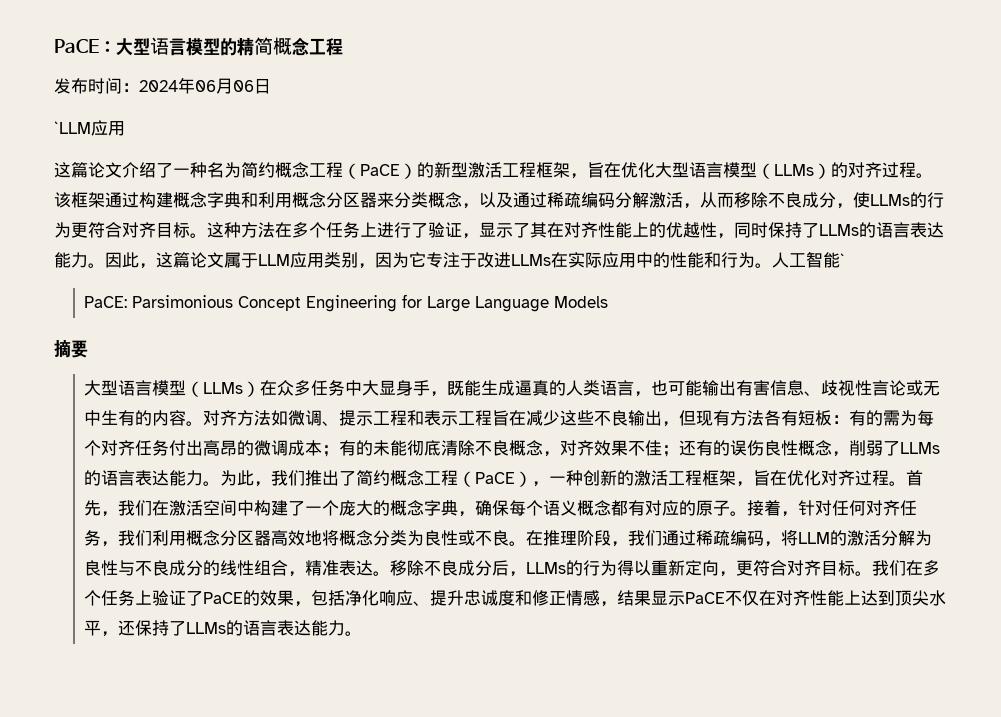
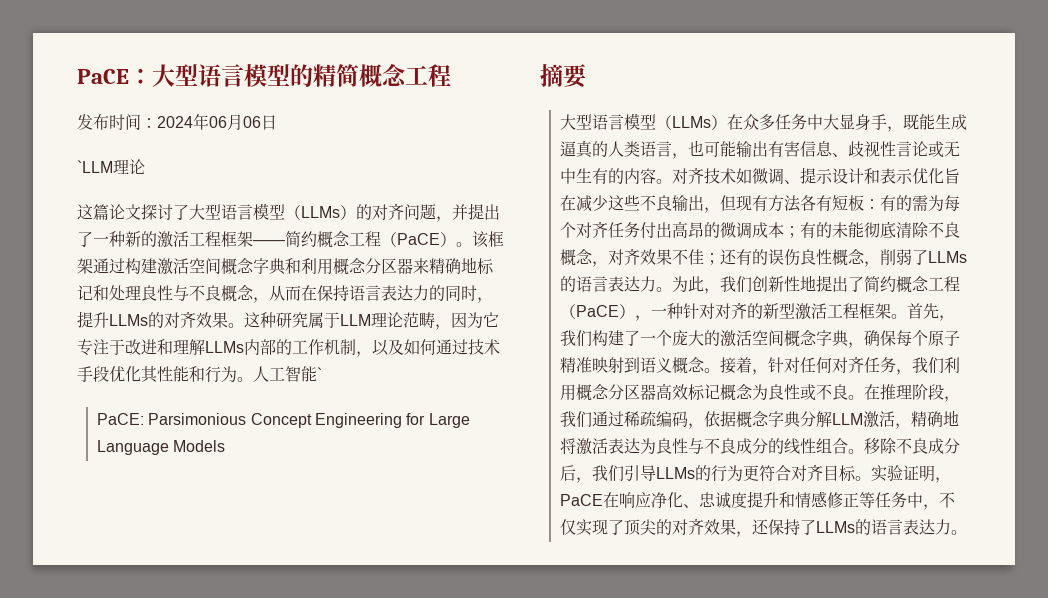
[91,120,125,136] [54,162,655,179] 应用 // 这篇论文介绍了一种名为简约概念工程（PaCE）的新型激活工程框架，旨在优化 -> [113,159,145,175] [77,204,189,220] 理论 // 这篇论文探讨了
[882,162,916,178] 过程 -> [404,203,500,222] [77,231,456,248] 问题，并提出了一种新的激活工程框架——简约概念工程（PaCE）
(173, 200) none -> [157,258,221,275] 激活空间
[394,192,944,209] [54,222,944,239] [54,252,358,269] 分类概念，以及通过稀疏编码分解激活，从而移除不良成分，使LLMs的行为更符合对齐目标。这种方法在多个任务上进行了验证，显示了其在对齐性能上的优越性，同时保持了LLMs的语言表达能力。因此，这篇论文属于LLM应用类别 -> [429,257,494,275] [77,285,493,303] [77,311,435,328] 精确地标记和处理良性与不良概念，从而在保持语言表达力的同时，提升LLMs的对齐效果。这种研究属于LLM理论范畴
[511,252,670,268] LLMs在实际应用中的 -> [157,339,500,357] [77,366,158,383] 和理解LLMs内部的工作机制，以及如何通过技术手段优化其
[237,410,272,426] 方法 -> [704,168,737,184] 技术
[373,410,493,426] 工程和表示工程 -> [832,168,945,184] 设计和表示优化
[169,470,187,486] 能 -> (641, 284) none
[305,470,323,486] 推 -> [752,275,833,292] 创新性地提
[583,470,924,487] [84,500,255,517] 创新的激活工程框架，旨在优化对齐过程。首先，我们在激活空间中 -> [683,302,956,321] [560,330,593,347] 针对对齐的新型激活工程框架。首先，我们
(391, 508) none -> [720,330,785,347] 激活空间
[543,500,731,516] 语义概念都有对应的原子 -> [928,330,961,346] [560,357,706,374] 原子精准映射到语义概念
[305,530,408,546] 地将概念分类 -> [688,384,754,401] 标记概念
[781,530,916,546] 将LLM的激活分解 -> [704,410,960,429] [560,438,641,455] 依据概念字典分解LLM激活，精确地将激活表达
[288,560,374,577] ，精准表达 -> (849, 446) none
[526,560,941,577] [84,590,947,607] [84,620,102,636] LLMs的行为得以重新定向，更符合对齐目标。我们在多个任务上验证了PaCE的效果，包括净化响应、提升忠诚度和修正情感，结果显示PaCE不仅在对齐性能上达到顶尖水平 -> [592,464,952,483] [560,491,956,510] [560,518,737,536] 我们引导LLMs的行为更符合对齐目标。实验证明，PaCE在响应净化、忠诚度提升和情感修正等任务中，不仅实现了顶尖的对齐效果
[311,620,329,636] 能 -> (936, 527) none

